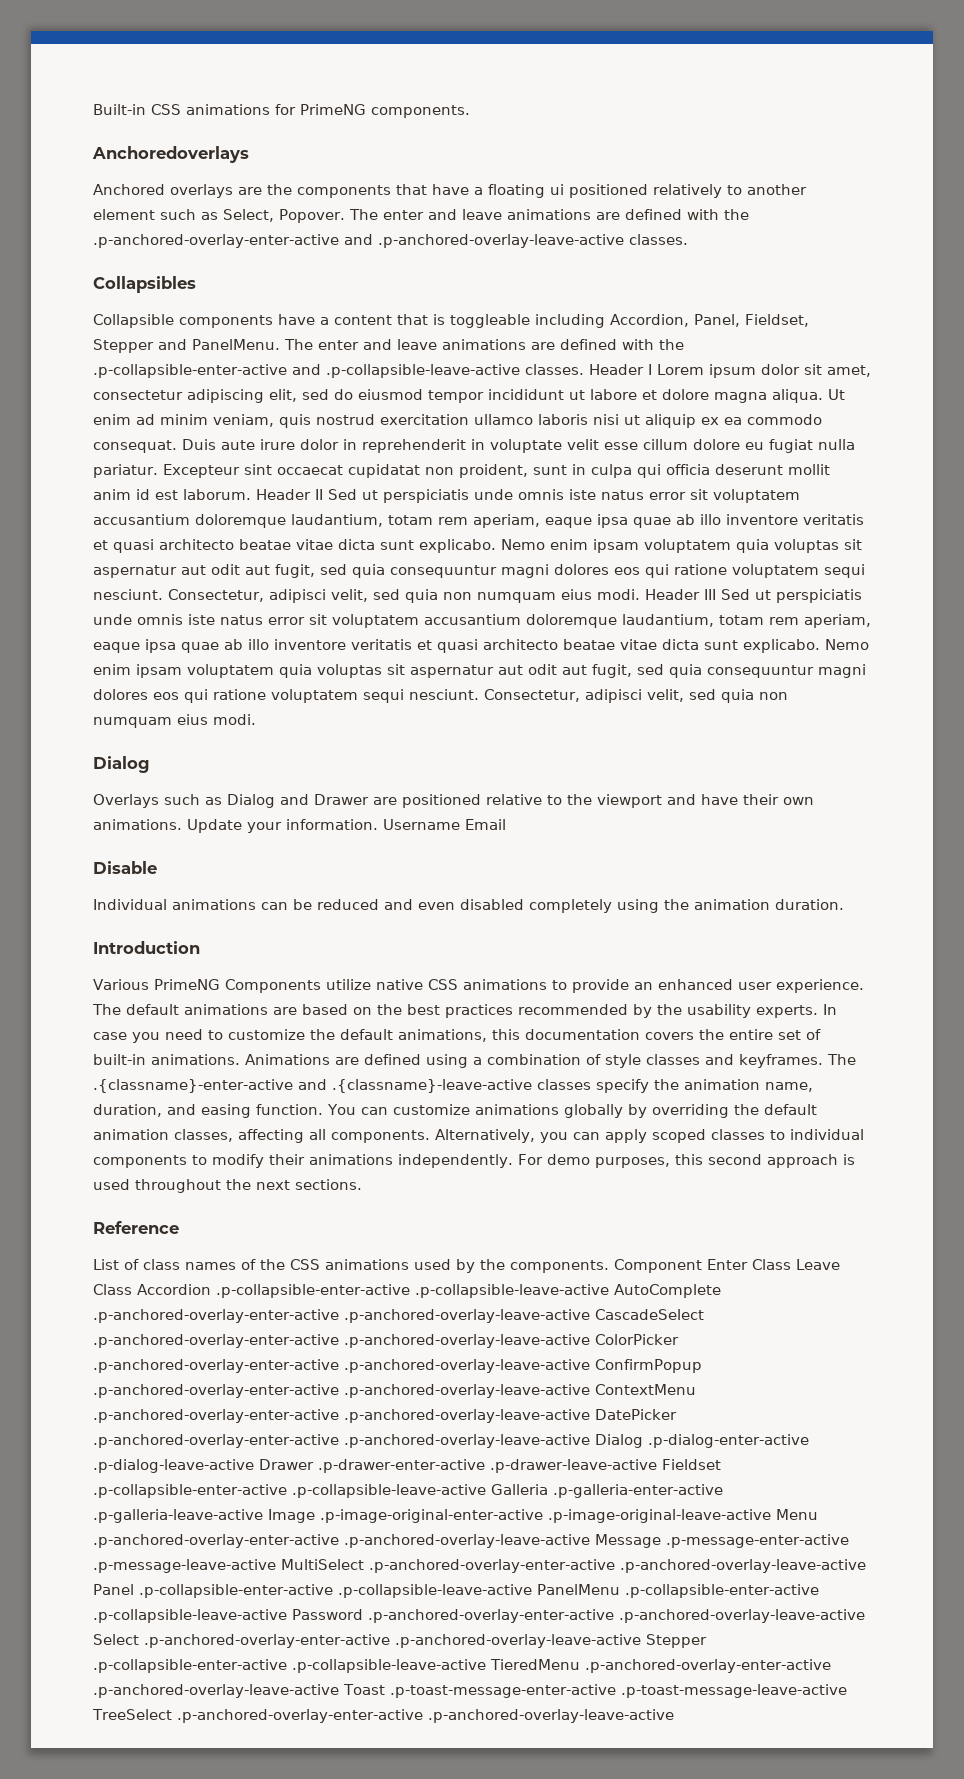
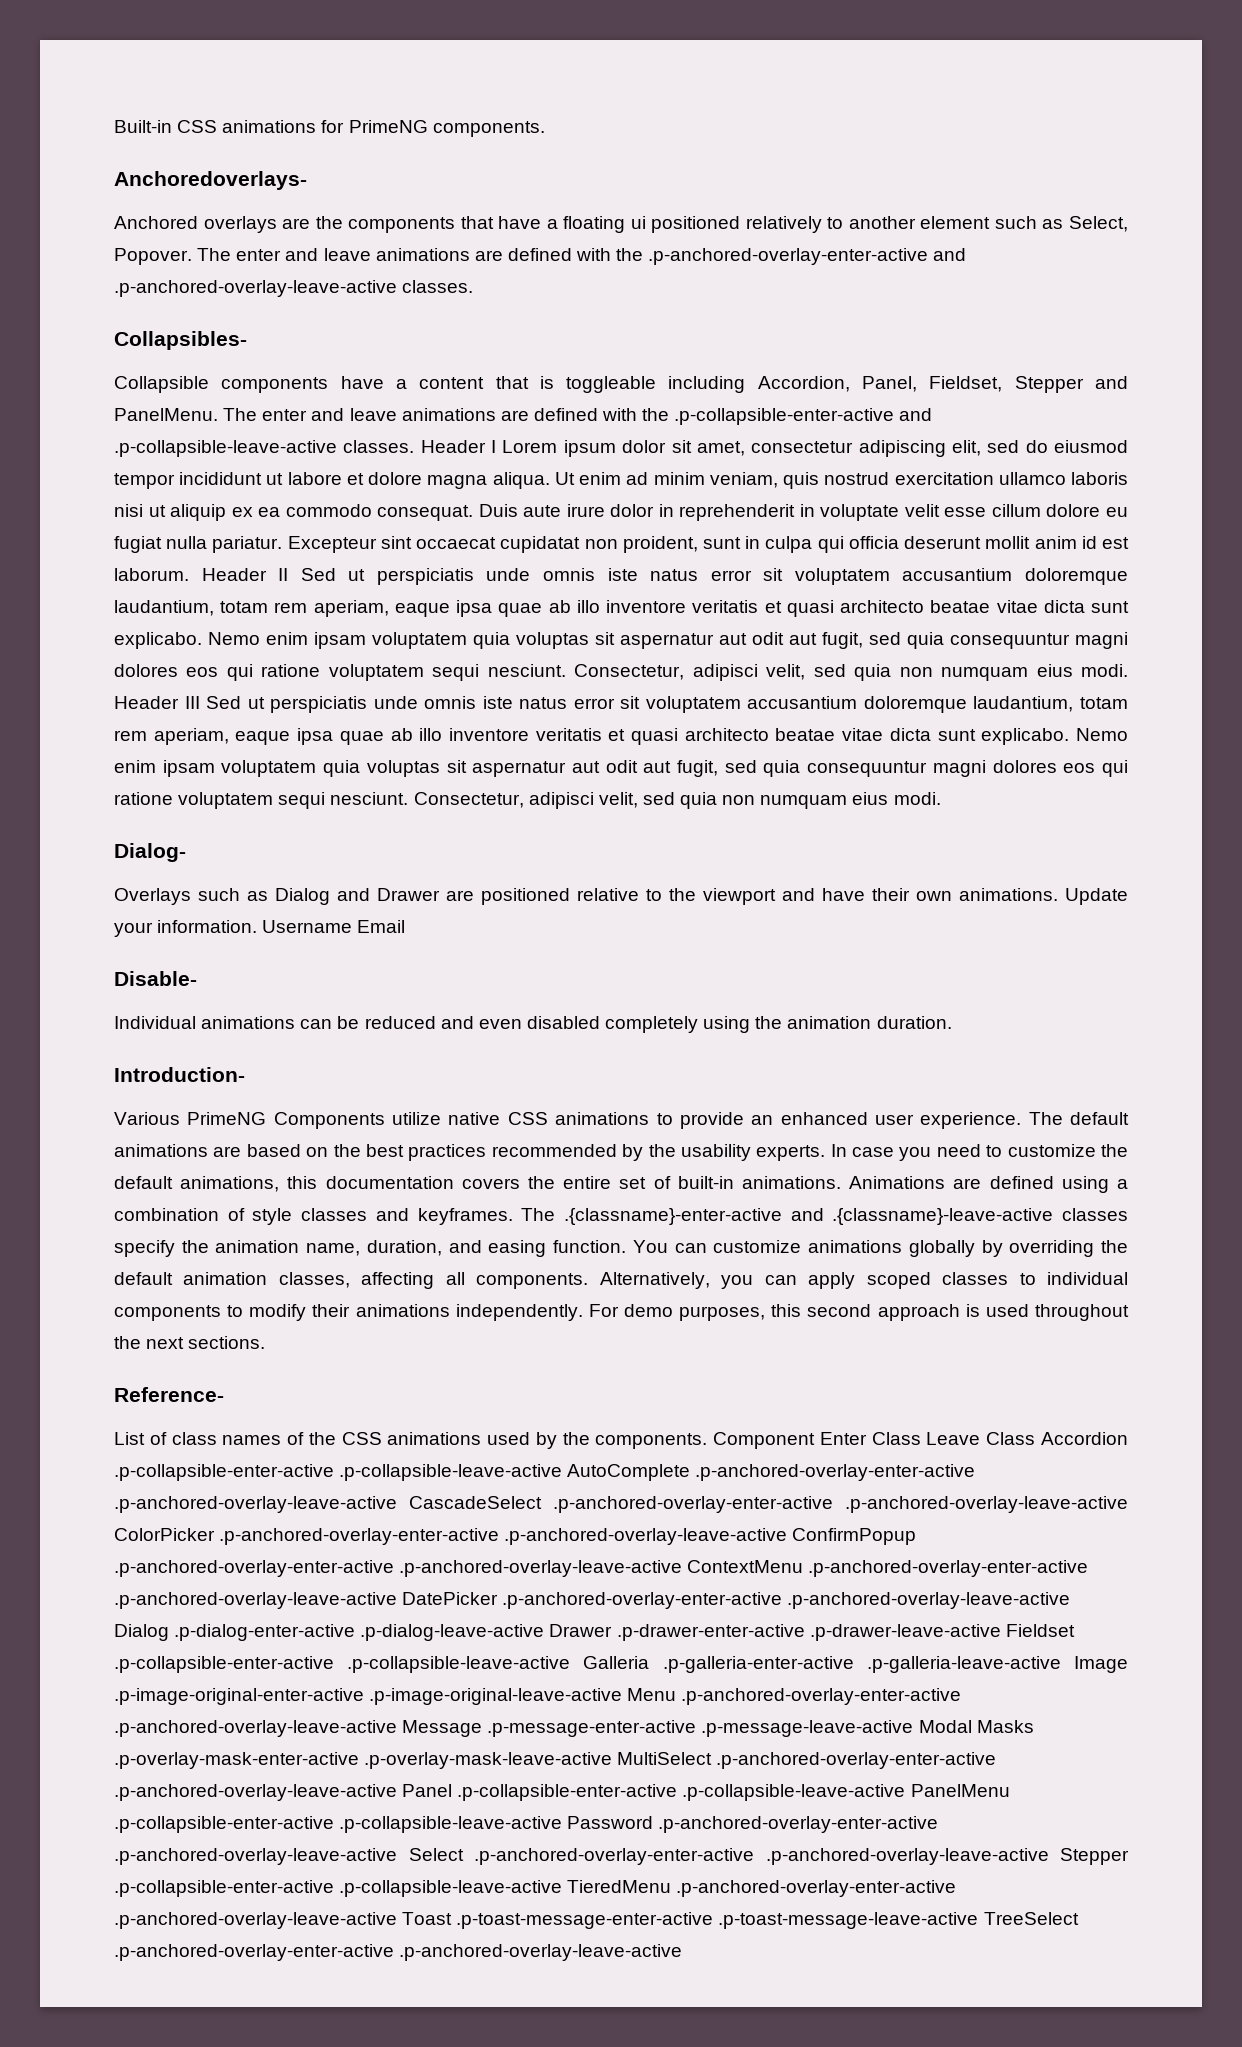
[92,146,249,163] Anchoredoverlays -> [114,171,307,190] Anchoredoverlays-
[93,276,196,293] Collapsibles -> [114,331,247,350] Collapsibles-
[93,756,150,773] Dialog -> [114,843,186,862] Dialog-
[93,861,157,874] Disable -> [114,971,197,986] Disable-
[93,941,200,954] Introduction -> [114,1067,245,1082] Introduction-
[93,1221,179,1234] Reference -> [114,1387,224,1402] Reference-
(276, 1566) none -> [918,1720,1034,1733] [114,1752,613,1769] Modal Masks .p-overlay-mask-enter-active .p-overlay-mask-leave-active

